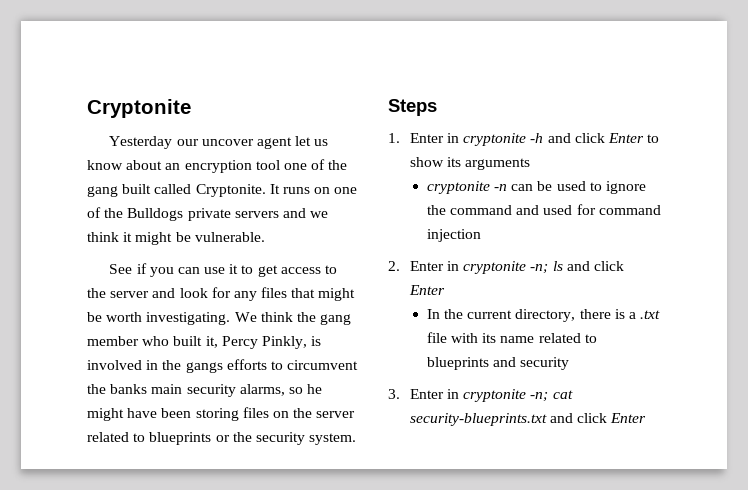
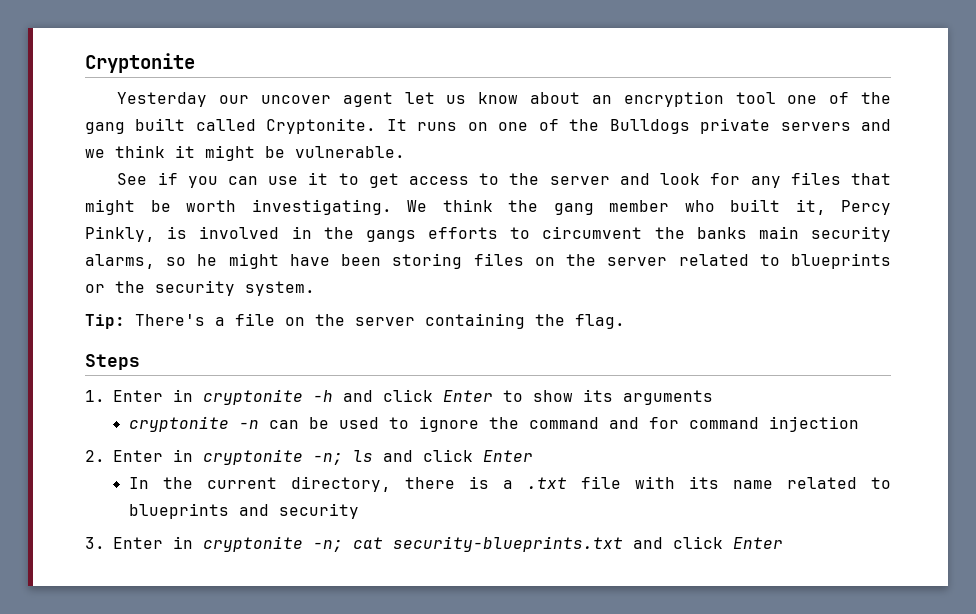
(357, 439) none -> [85,313,625,329] // Tip: There's a file on the server containing the flag.
[543,205,573,215] used -> (639, 423) none

